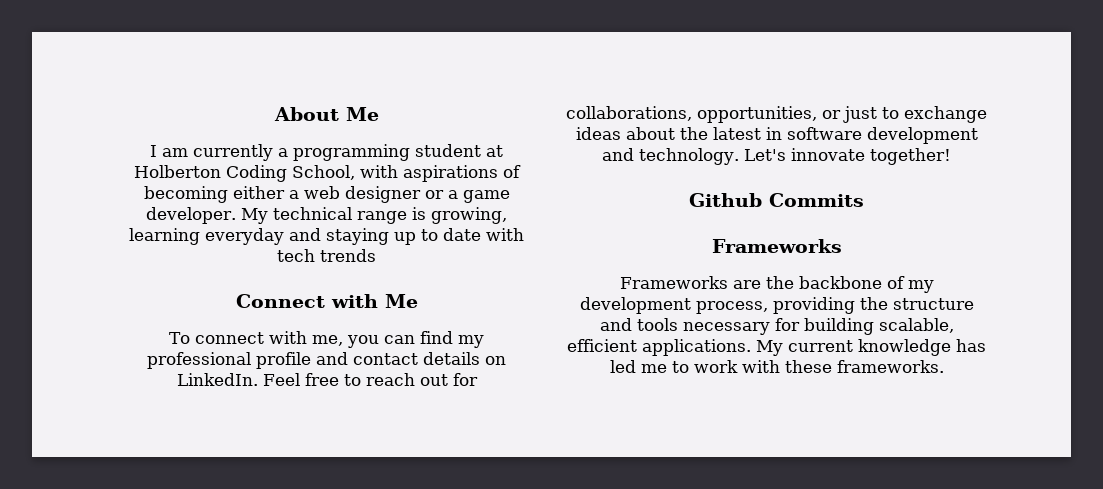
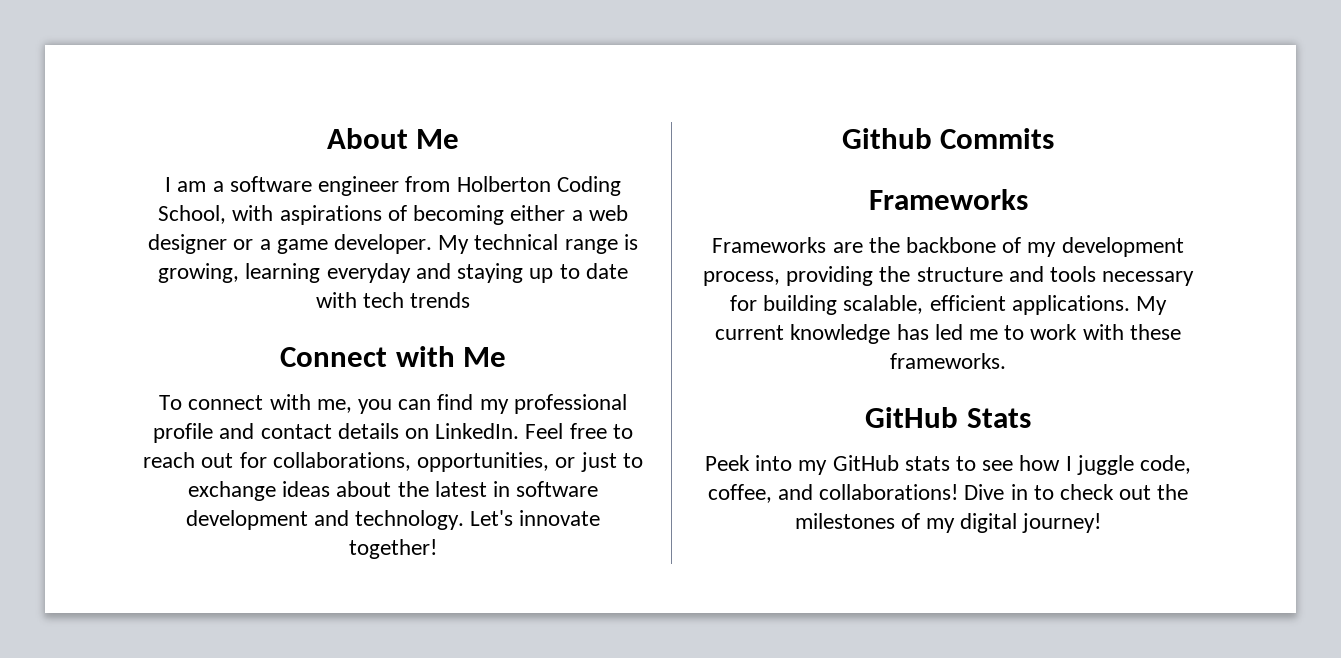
[193,144,503,161] currently a programming student at -> [212,176,451,196] a software engineer from
(944, 366) none -> [865,407,1031,428] [704,455,1192,475] [707,484,1189,503] [794,513,1102,533] // GitHub Stats // Peek into my GitHub stats to see how I juggle code, coffee, and collaborations! Dive in to check out the milestones of my digital journey!

